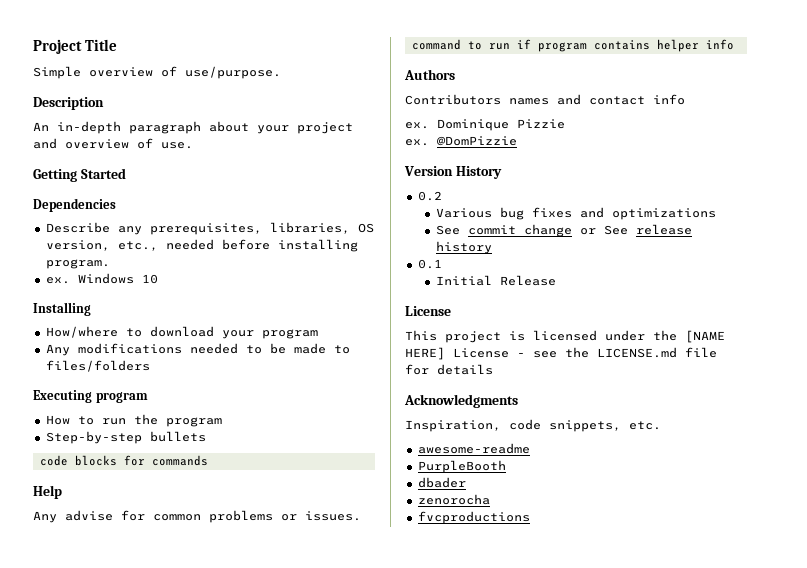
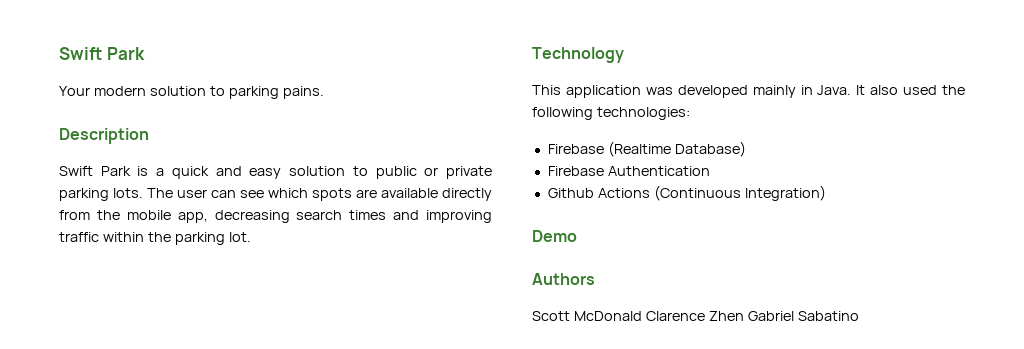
[33,39,118,54] [33,66,281,79] [33,97,104,110] [33,121,353,134] [33,138,193,149] [33,168,126,182] [33,198,116,212] [45,222,374,235] [45,239,358,252] [45,259,110,269] [45,273,158,284] [33,302,91,316] [45,326,318,339] [45,343,350,356] [45,360,150,372] [33,390,148,403] [45,414,222,427] [45,431,206,444] [39,455,208,466] [33,485,62,499] [33,510,361,523] [411,39,734,52] [404,69,455,80] [405,94,685,105] [405,119,565,131] [405,136,517,146] [404,166,502,179] [417,191,442,201] [435,207,716,220] [435,224,692,237] [435,241,492,254] [417,259,442,269] [435,275,556,286] [405,306,451,316] [405,330,725,343] [405,347,717,360] [405,364,493,375] [404,394,518,408] [405,419,661,432] [417,443,530,454] [417,460,506,473] [417,477,466,488] [417,494,490,505] [417,511,530,524] Project Title // Simple overview of use/purpose. // Description // An in-depth paragraph about your project and overview of use. // Getting Started // Dependencies // Describe any prerequisites, libraries, OS version, etc., needed before installing program. // ex. Windows 10 // Installing // How/where to download your program // Any modifications needed to be made to files/folders // Executing program // How to run the program // Step-by-step bullets // code blocks for commands // Help // Any advise for common problems or issues. // command to run if program contains helper info // Authors // Contributors names and contact info // ex. Dominique Pizzie // ex. @DomPizzie // Version History // 0.2 // Various bug fixes and optimizations // See commit change or See release history // 0.1 // Initial Release // License // This project is licensed under the [NAME HERE] License - see the LICENSE.md file for details // Acknowledgments // Inspiration, code snippets, etc. // awesome-readme // PurpleBooth // dbader // zenorocha // fvcproductions -> [59,47,145,60] [59,86,324,99] [59,128,149,144] [59,166,493,179] [59,188,492,201] [59,210,492,223] [59,232,251,245] [532,47,624,63] [532,85,965,98] [532,107,690,120] [547,141,746,157] [547,166,710,176] [547,185,826,201] [532,230,577,242] [532,273,595,285] [532,311,859,321] Swift Park // Your modern solution to parking pains. // Description // Swift Park is a quick and easy solution to public or private parking lots. The user can see which spots are available directly from the mobile app, decreasing search times and improving traffic within the parking lot. // Technology // This application was developed mainly in Java. It also used the following technologies: // Firebase (Realtime Database) // Firebase Authentication // Github Actions (Continuous Integration) // Demo // Authors // Scott McDonald Clarence Zhen Gabriel Sabatino

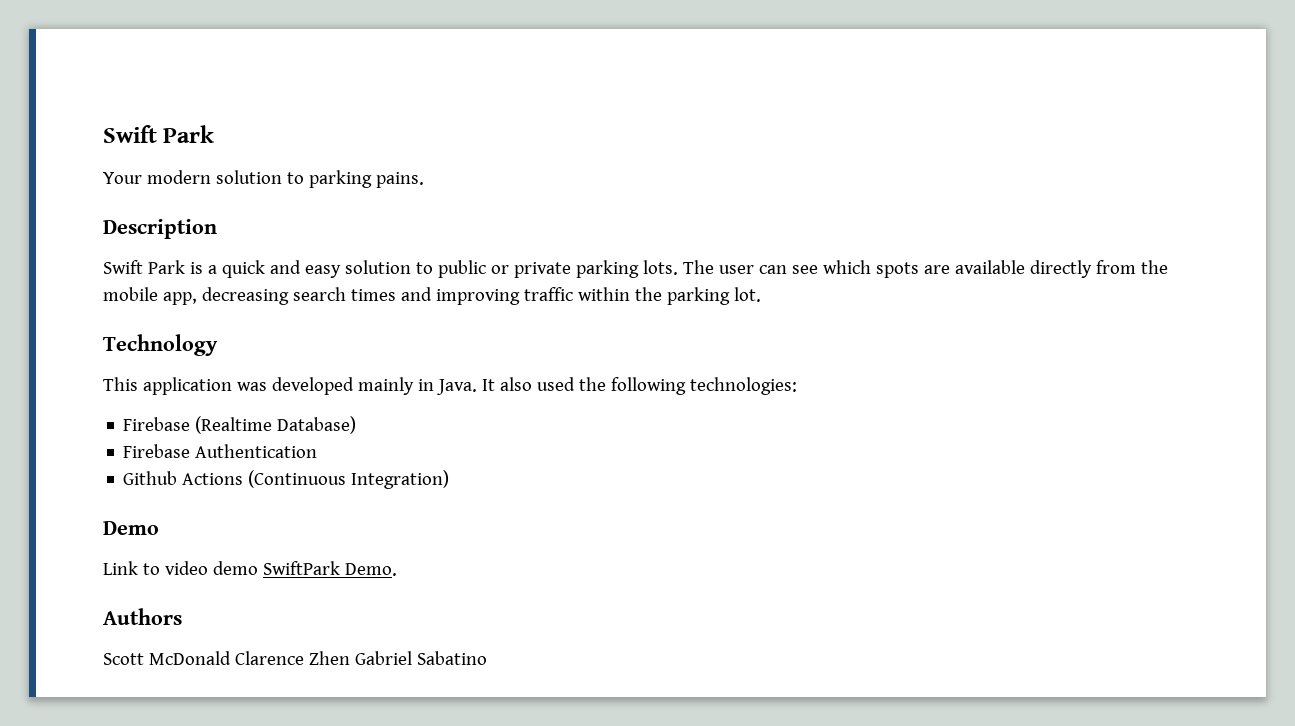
(577, 236) none -> [103,561,397,576] // Link to video demo SwiftPark Demo.

